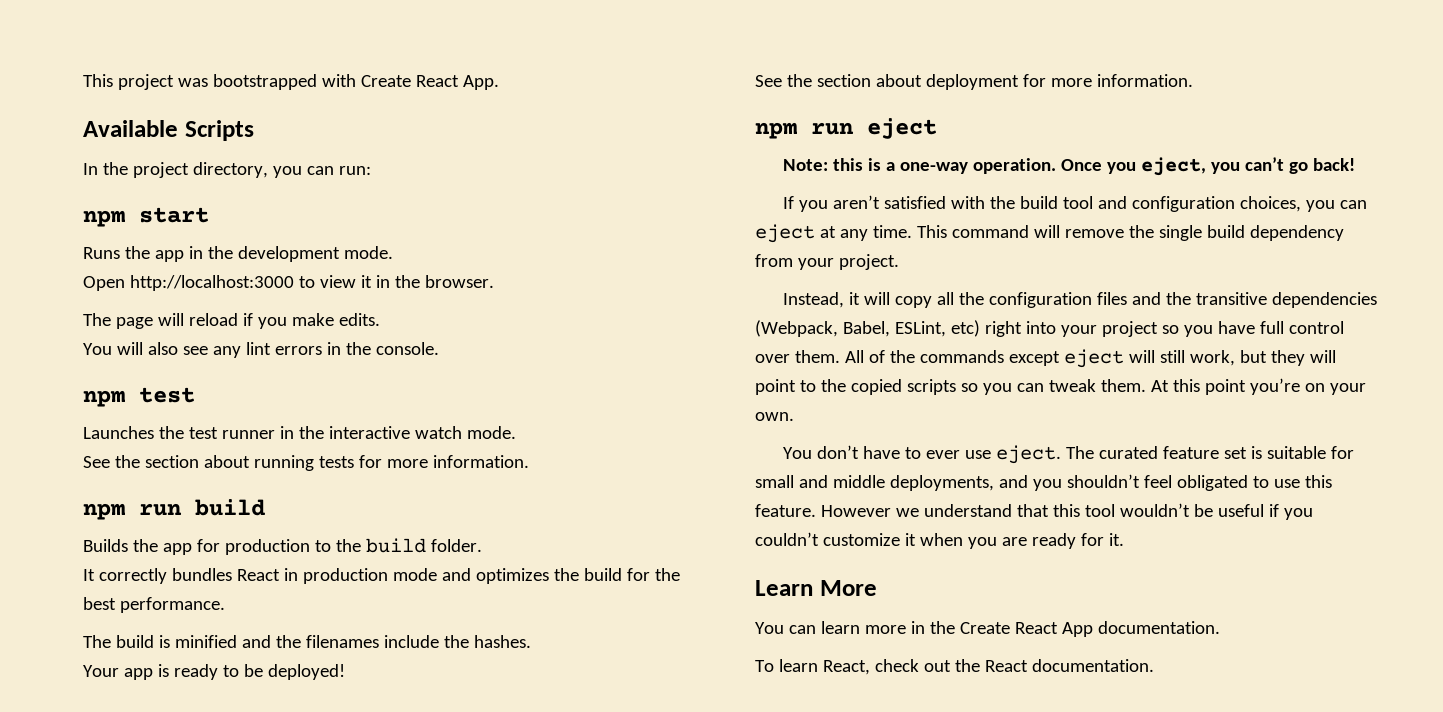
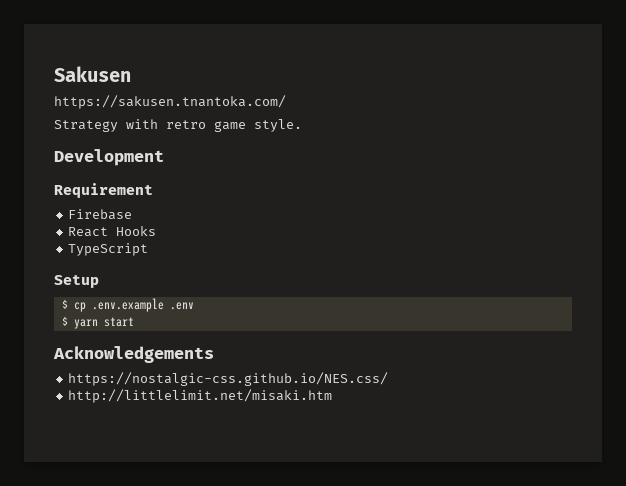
[83,74,499,90] [83,120,254,141] [83,162,371,178] [83,207,209,227] [83,246,393,262] [83,275,494,291] [83,313,380,329] [83,342,439,358] [83,387,195,407] [83,426,516,439] [83,455,529,471] [83,499,265,520] [83,538,482,555] [83,568,680,584] [83,597,225,613] [83,635,531,648] [83,664,345,680] [755,74,1193,90] [755,118,937,139] [782,157,1355,176] [782,195,1367,212] [755,224,1344,243] [755,254,899,270] [782,292,1377,308] [755,320,1344,337] [755,349,1336,368] [755,378,1366,395] [755,412,794,421] [782,445,1354,464] [755,474,1332,491] [755,503,1313,520] [755,532,1124,549] [755,580,877,596] [755,621,1220,637] [755,659,1154,675] This project was bootstrapped with Create React App. // Available Scripts // In the project directory, you can run: // npm start // Runs the app in the development mode. // Open http://localhost:3000 to view it in the browser. // The page will reload if you make edits. // You will also see any lint errors in the console. // npm test // Launches the test runner in the interactive watch mode. // See the section about running tests for more information. // npm run build // Builds the app for production to the build folder. // It correctly bundles React in production mode and optimizes the build for the best performance. // The build is minified and the filenames include the hashes. // Your app is ready to be deployed! // See the section about deployment for more information. // npm run eject // Note: this is a one-way operation. Once you eject, you can’t go back! // If you aren’t satisfied with the build tool and configuration choices, you can eject at any time. This command will remove the single build dependency from your project. // Instead, it will copy all the configuration files and the transitive dependencies (Webpack, Babel, ESLint, etc) right into your project so you have full control over them. All of the commands except eject will still work, but they will point to the copied scripts so you can tweak them. At this point you’re on your own. // You don’t have to ever use eject. The curated feature set is suitable for small and middle deployments, and you shouldn’t feel obligated to use this feature. However we understand that this tool wouldn’t be useful if you couldn’t customize it when you are ready for it. // Learn More // You can learn more in the Create React App documentation. // To learn React, check out the React documentation. -> [54,66,131,82] [54,95,286,109] [54,119,302,132] [54,149,164,166] [54,183,153,198] [68,209,133,220] [68,226,157,237] [68,243,149,256] [54,275,99,288] [61,298,194,312] [61,316,134,329] [53,346,214,363] [68,372,389,386] [68,389,333,403] Sakusen // https://sakusen.tnantoka.com/ // Strategy with retro game style. // Development // Requirement // Firebase // React Hooks // TypeScript // Setup // $ cp .env.example .env // $ yarn start // Acknowledgements // https://nostalgic-css.github.io/NES.css/ // http://littlelimit.net/misaki.htm

